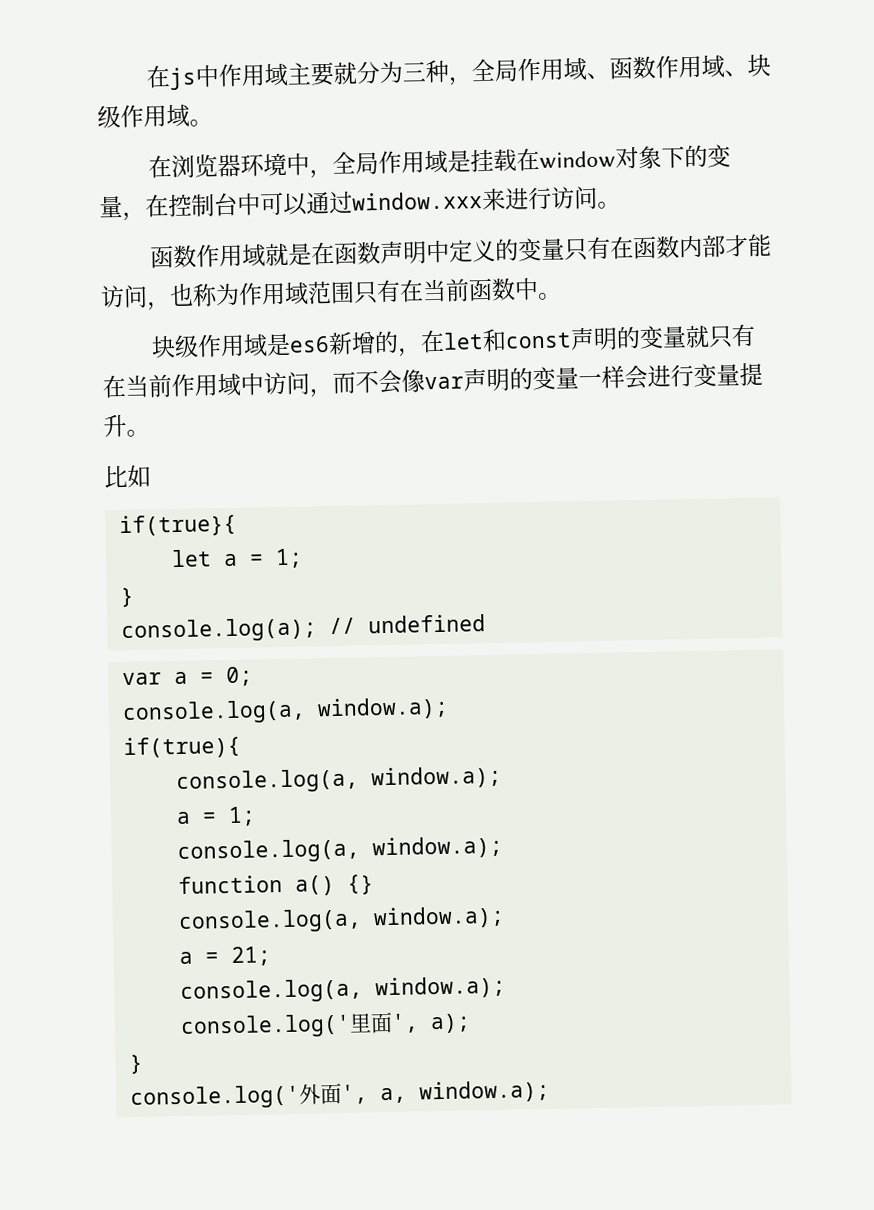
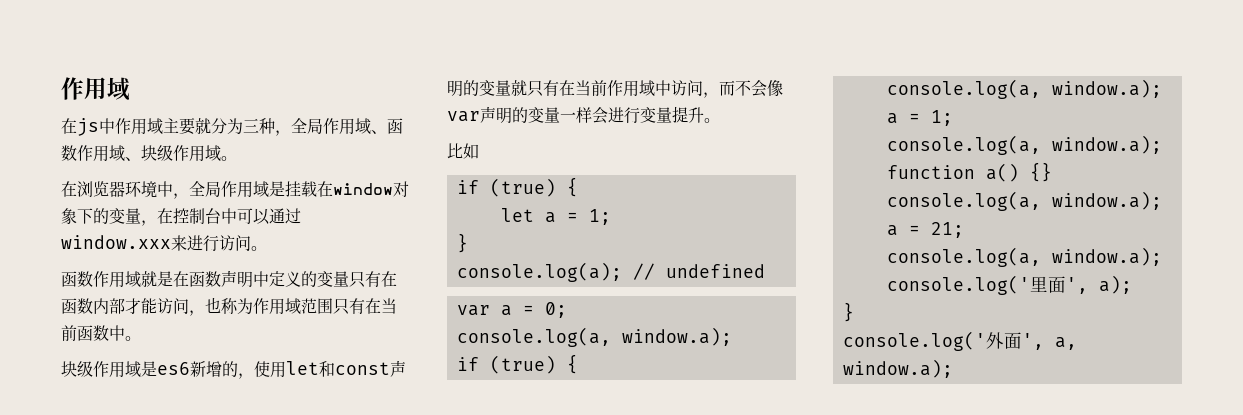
(145, 77) none -> [61,77,130,101] 作用域 //
[419,329,445,354] 在 -> [254,361,286,378] 使用
[118,513,237,538] if(true}{ -> [456,177,578,197] if (true) {
[122,735,241,760] if(true){ -> [456,354,578,374] if (true) {

